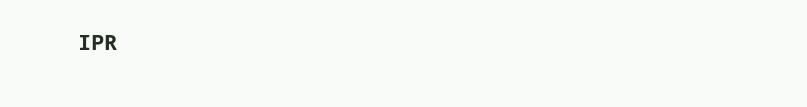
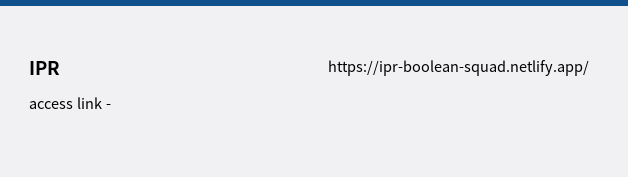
(117, 42) none -> [29,97,111,109] [328,60,589,76] // access link - https://ipr-boolean-squad.netlify.app/

